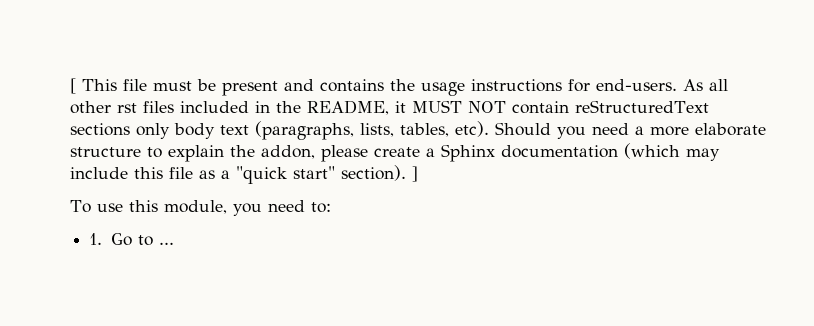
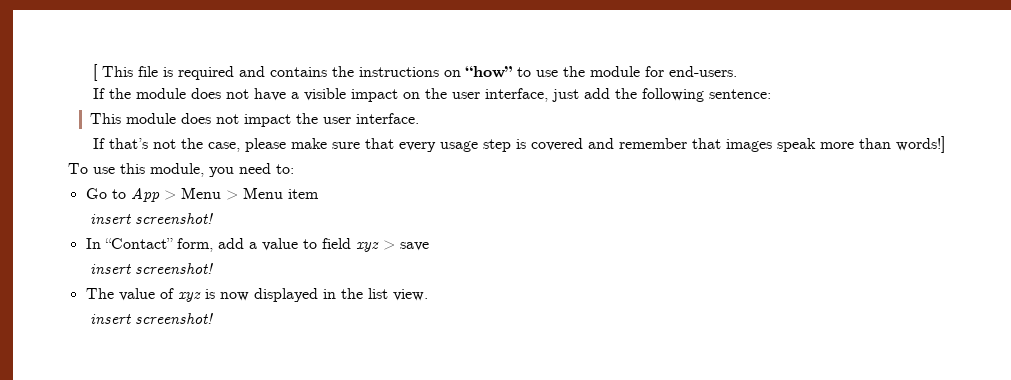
[153,79,728,96] [70,100,709,115] [70,121,766,140] [70,143,720,162] [70,165,418,184] must be present and contains the usage instructions for end-users. As all other rst files included in the README, it MUST NOT contain reStructuredText sections only body text (paragraphs, lists, tables, etc). Should you need a more elaborate structure to explain the addon, please create a Sphinx documentation (which may include this file as a "quick start" section). ] -> [162,66,737,80] [92,88,771,102] [90,113,420,127] [92,136,945,153] is required and contains the instructions on “how” to use the module for end-users. // If the module does not have a visible impact on the user interface, just add the following sentence: // This module does not impact the user interface. // If that’s not the case, please make sure that every usage step is covered and remember that images speak more than words!]
[89,233,103,245] 1. -> (294, 169) none
[159,242,174,245] ... -> [130,187,319,202] [90,213,214,224] [85,238,429,252] [90,263,214,274] [85,288,428,302] [90,313,214,324] App > Menu > Menu item // insert screenshot! // In “Contact” form, add a value to field xyz > save // insert screenshot! // The value of xyz is now displayed in the list view. // insert screenshot!

